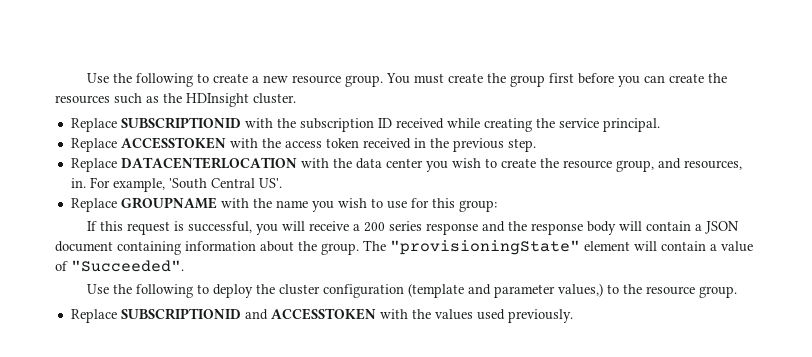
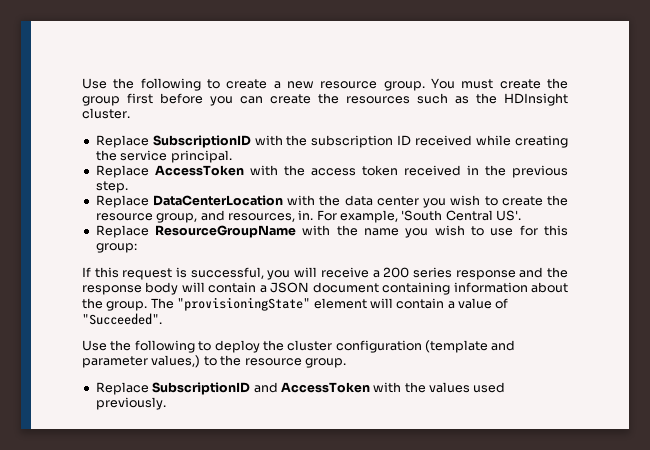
[120,117,241,129] SUBSCRIPTIONID -> [152,135,251,148] SubscriptionID
[120,137,226,149] ACCESSTOKEN -> [154,165,244,176] AccessToken
[120,157,297,169] DATACENTERLOCATION -> [152,195,283,206] DataCenterLocation
[120,197,217,209] GROUPNAME -> [155,225,297,238] ResourceGroupName
[120,308,376,320] SUBSCRIPTIONID and ACCESSTOKEN -> [152,382,370,395] SubscriptionID and AccessToken

